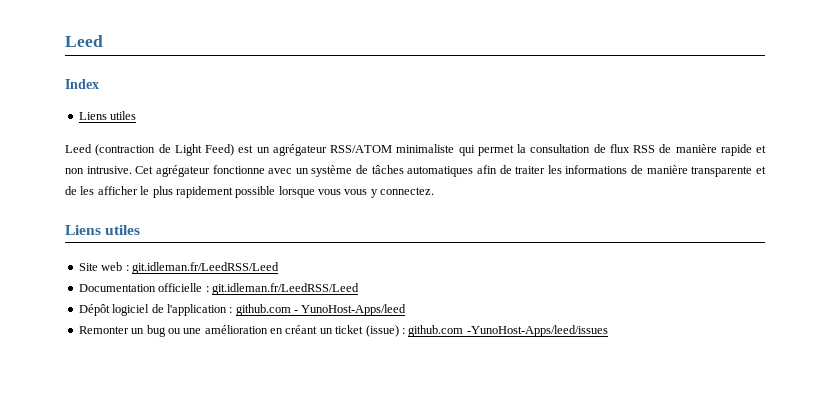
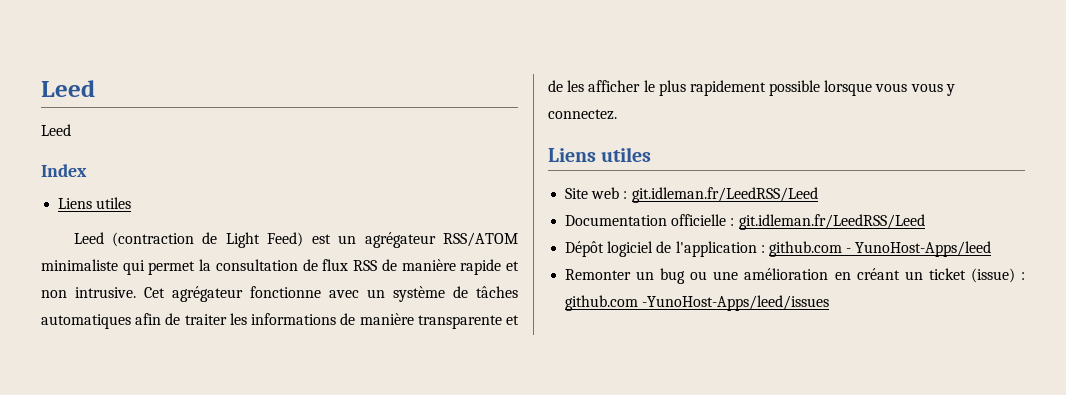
[65,35,103,47] Leed -> [41,80,95,97] [41,124,71,136] Leed // Leed

